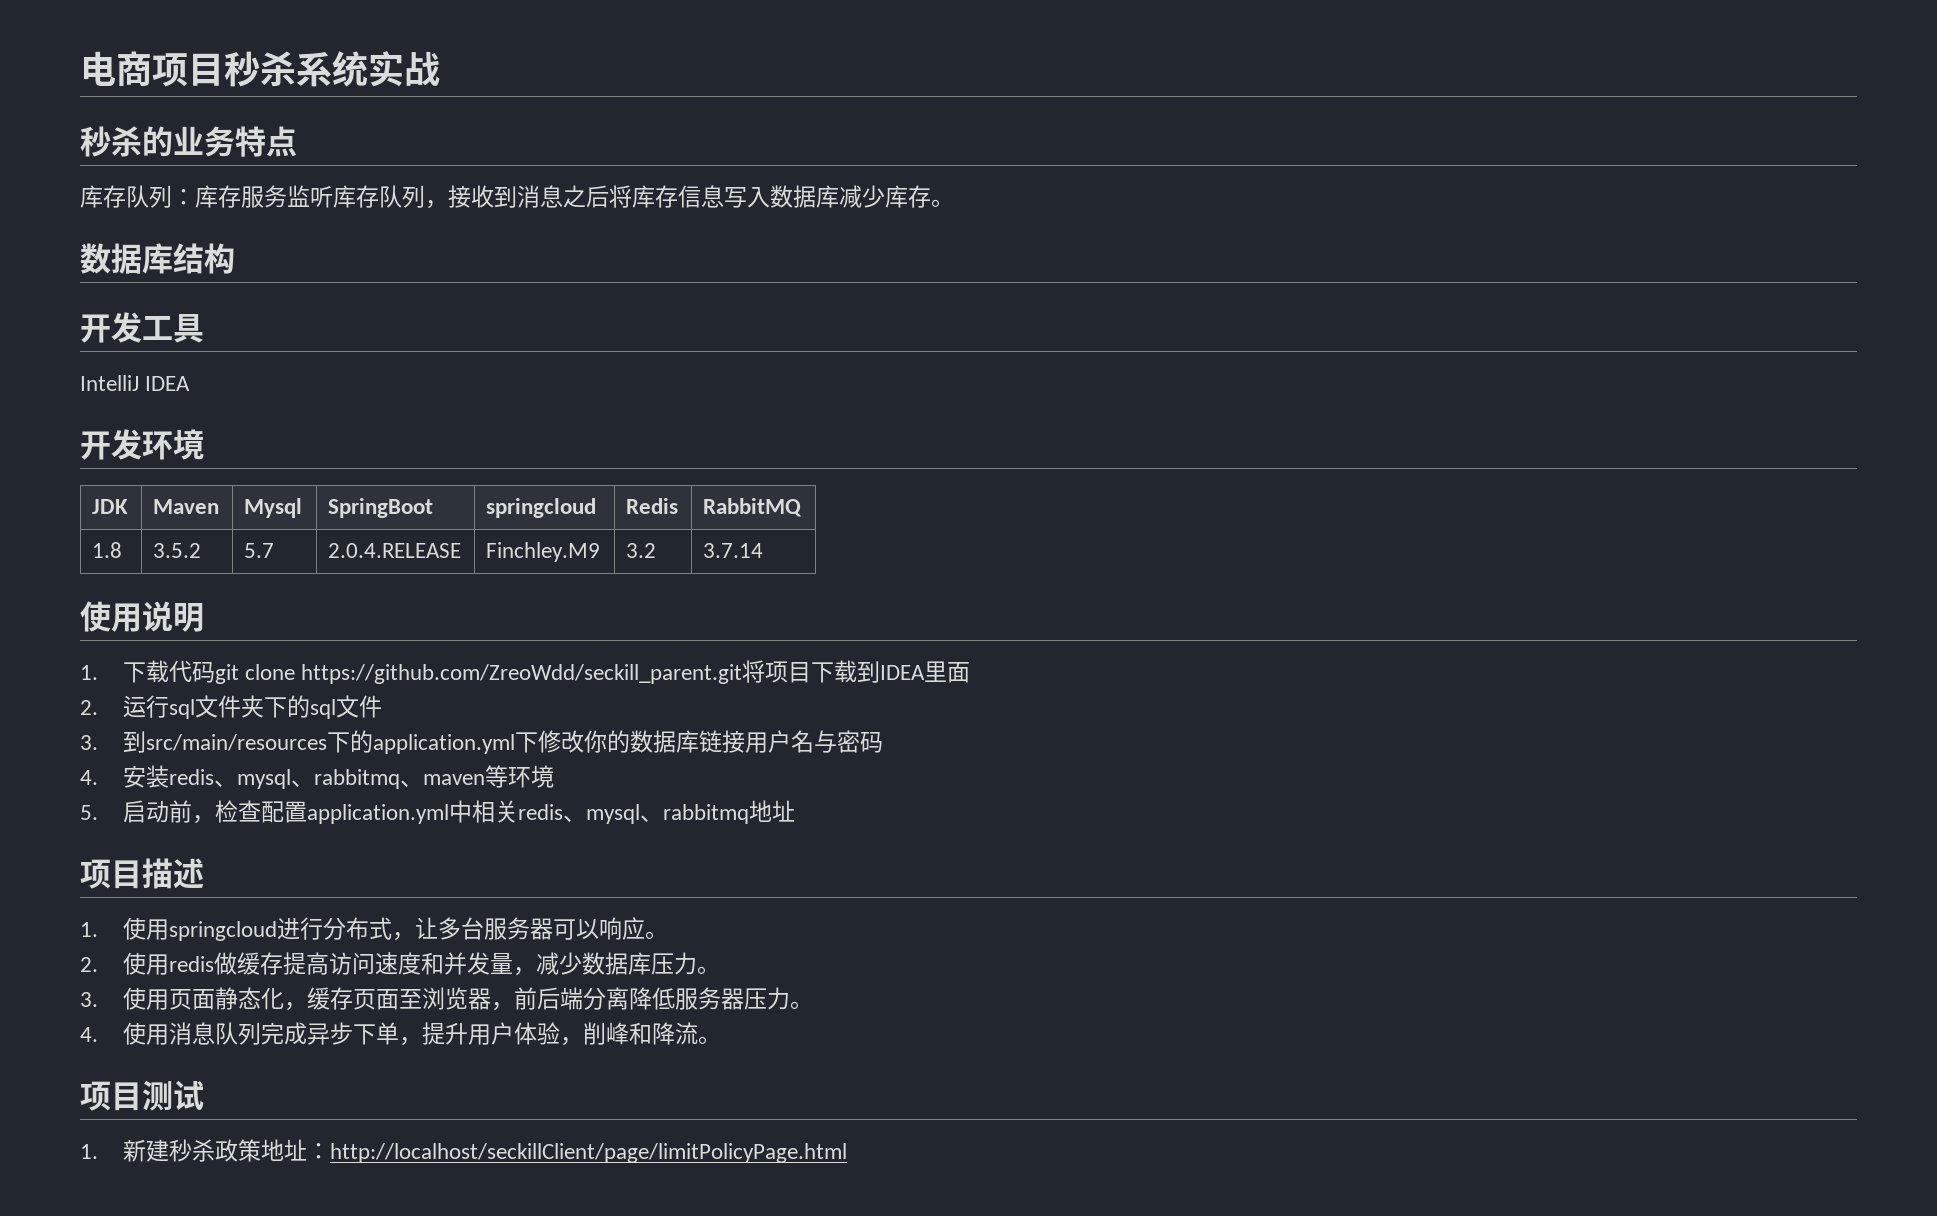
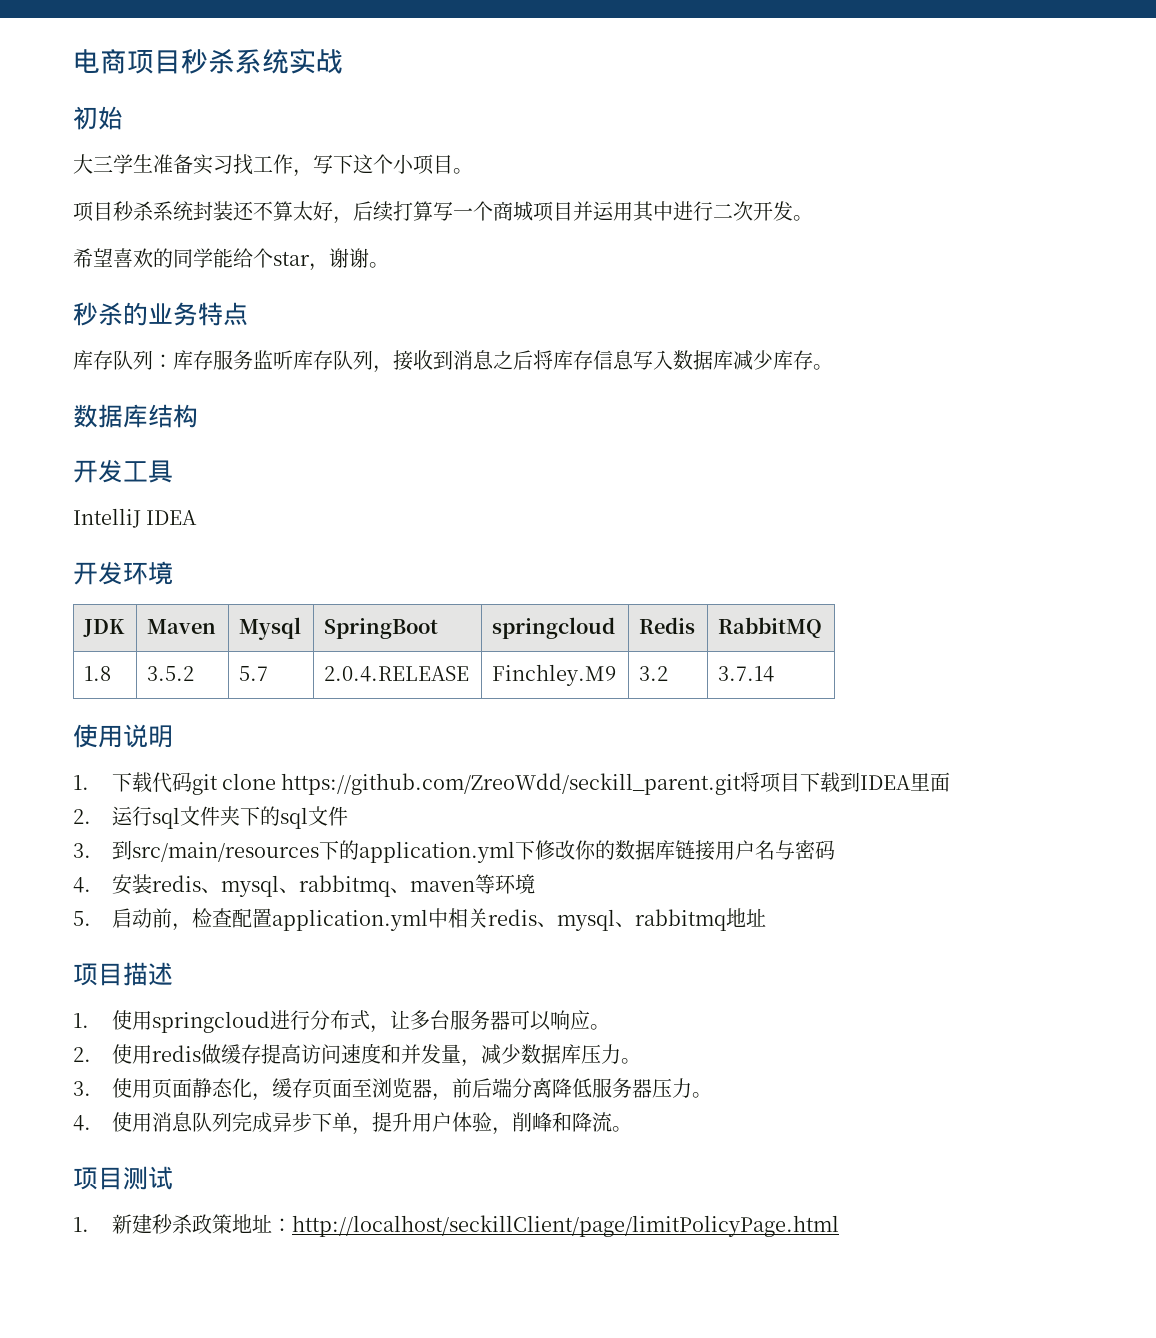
(440, 69) none -> [73,106,123,130] [73,154,473,177] [73,201,813,224] [73,248,389,271] // 初始 // 大三学生准备实习找工作，写下这个小项目。 // 项目秒杀系统封装还不算太好，后续打算写一个商城项目并运用其中进行二次开发。 // 希望喜欢的同学能给个star，谢谢。

